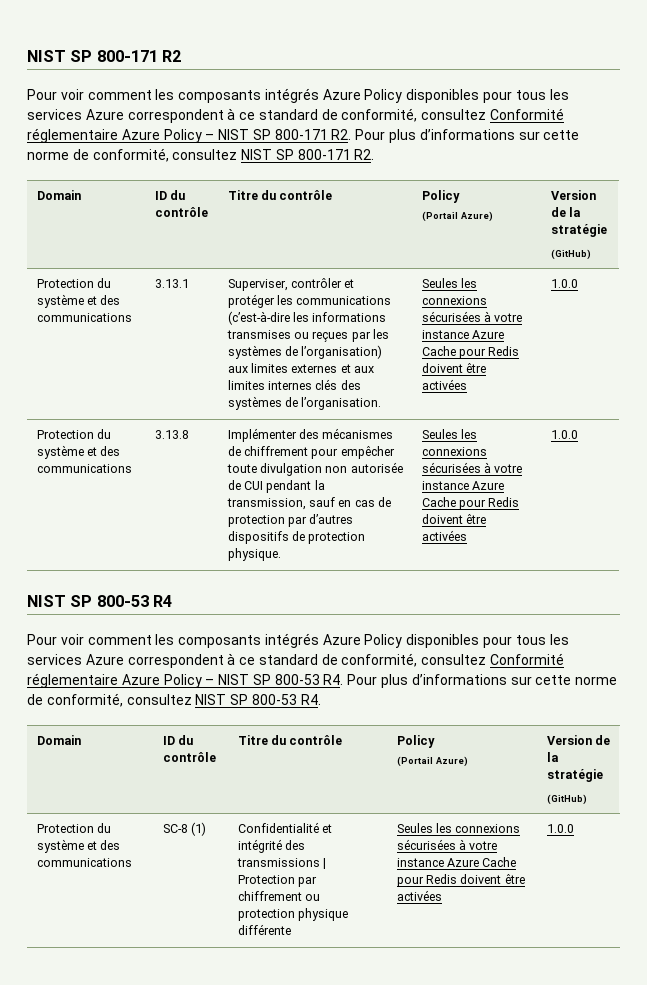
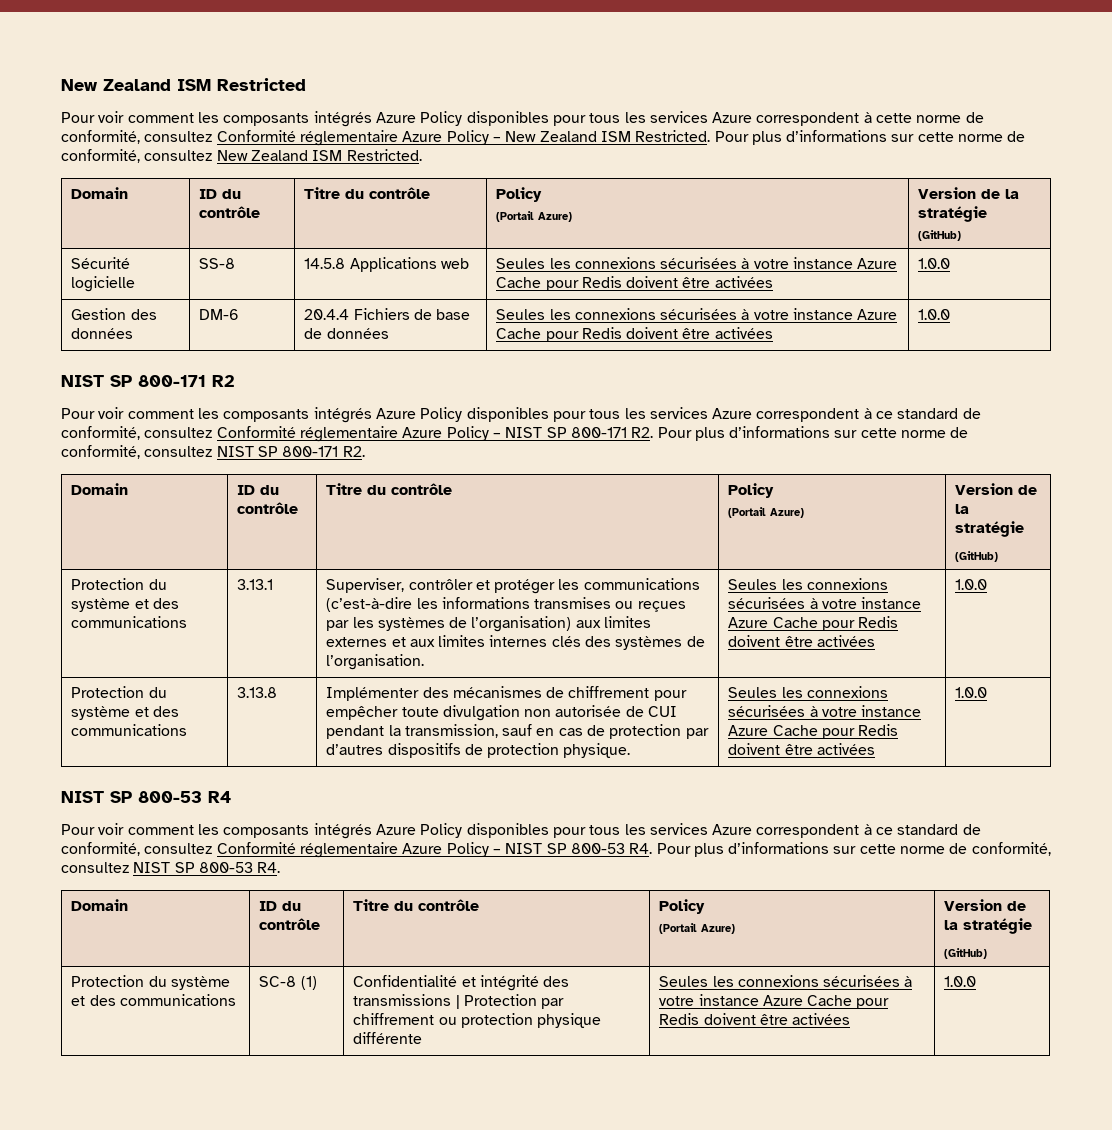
(27, 56) none -> [61,78,306,91] [61,111,984,127] [61,130,1026,146] [61,149,422,163] [71,187,129,199] [199,189,242,199] [199,206,261,218] [304,187,431,199] [496,187,543,202] [496,211,573,222] [918,187,1020,199] [918,206,988,222] [918,230,962,241] [71,257,131,269] [71,276,136,292] [199,258,236,269] [304,257,469,272] [496,257,898,269] [496,276,773,291] [918,258,951,269] [71,308,157,320] [71,328,134,339] [199,309,240,320] [304,308,471,320] [304,328,389,339] [496,308,898,320] [496,327,773,342] [918,309,951,320] New Zealand ISM Restricted // Pour voir comment les composants intégrés Azure Policy disponibles pour tous les services Azure correspondent à cette norme de conformité, consultez Conformité réglementaire Azure Policy – New Zealand ISM Restricted. Pour plus d’informations sur cette norme de conformité, consultez New Zealand ISM Restricted. // Domain | ID du contrôle | Titre du contrôle | Policy // (Portail Azure) | Version de la stratégie // (GitHub) // Sécurité logicielle | SS-8 | 14.5.8 Applications web | Seules les connexions sécurisées à votre instance Azure Cache pour Redis doivent être activées | 1.0.0 // Gestion des données | DM-6 | 20.4.4 Fichiers de base de données | Seules les connexions sécurisées à votre instance Azure Cache pour Redis doivent être activées | 1.0.0 //

